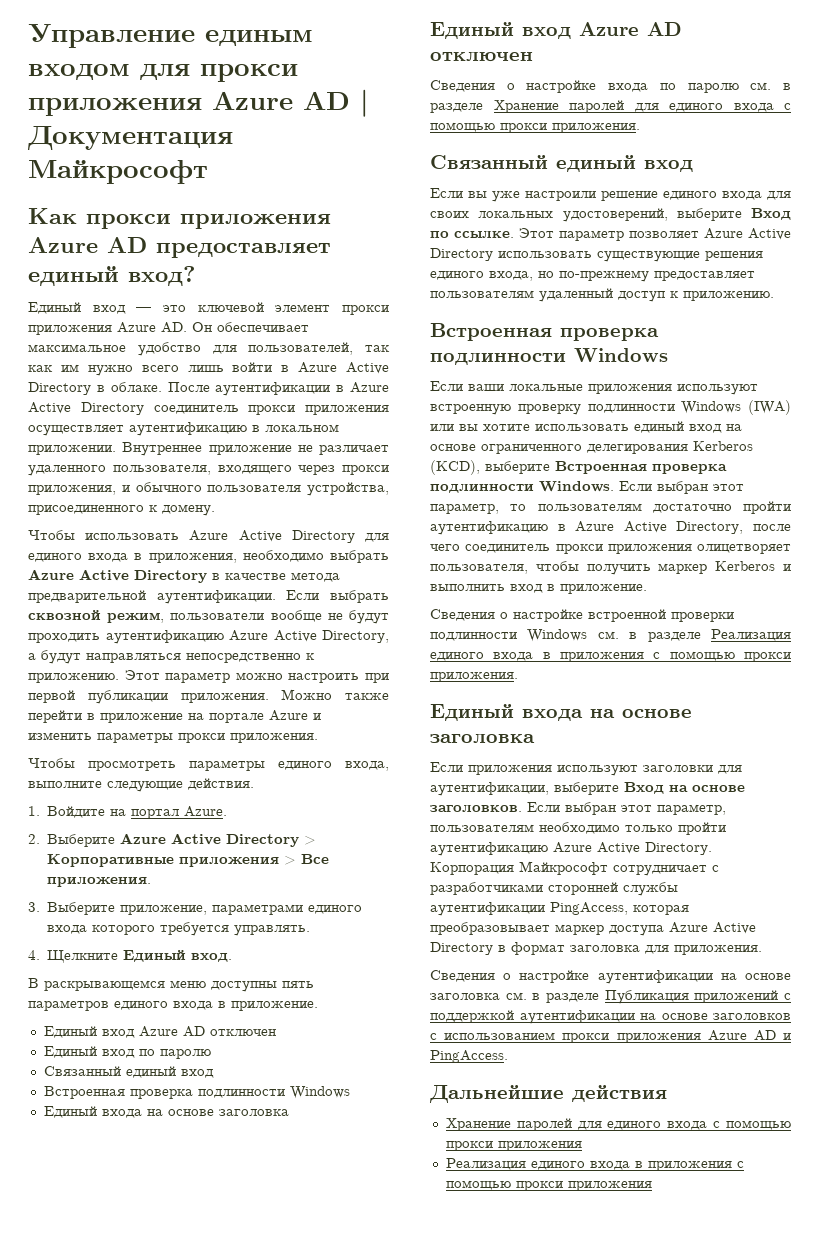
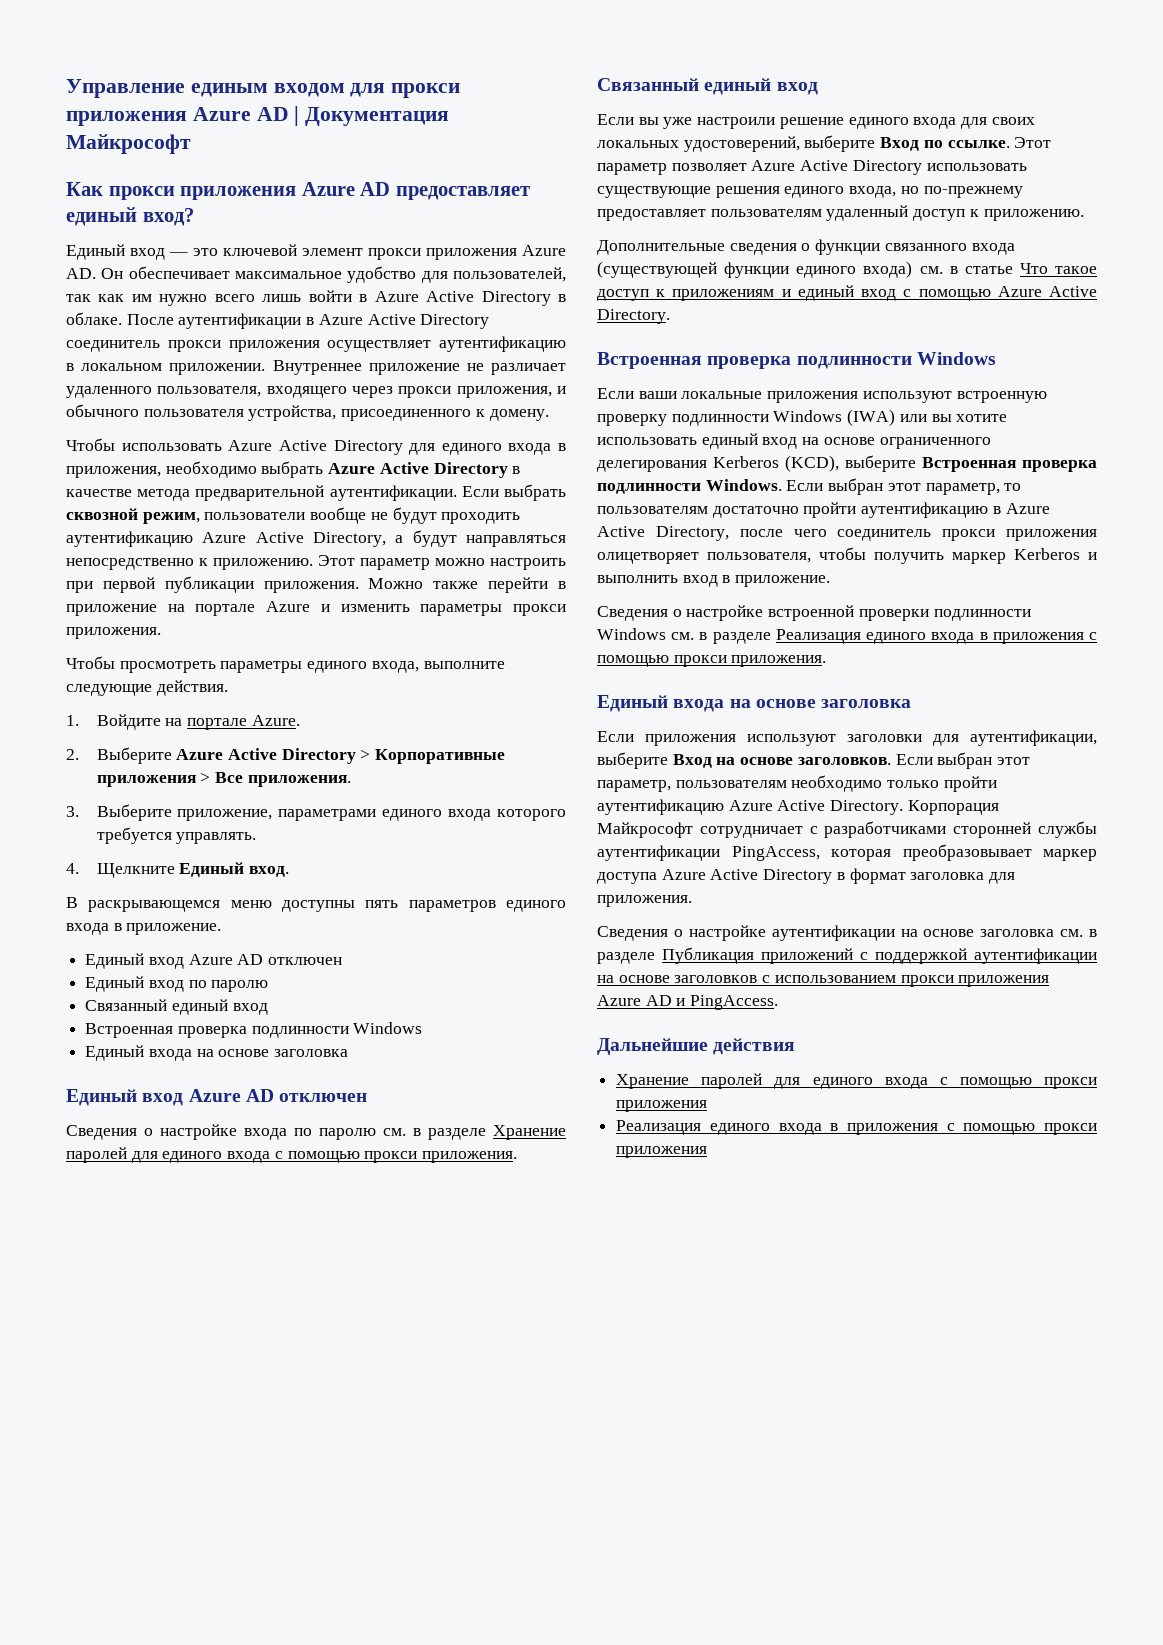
[131,809,180,819] портал -> [186,718,247,730] портале
(774, 296) none -> [597,239,1015,255] [597,261,1097,278] [597,285,1097,301] [597,309,670,324] // Дополнительные сведения о функции связанного входа (существующей функции единого входа) см. в статье Что такое доступ к приложениям и единый вход с помощью Azure Active Directory.

